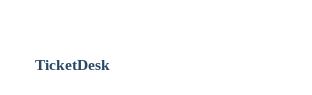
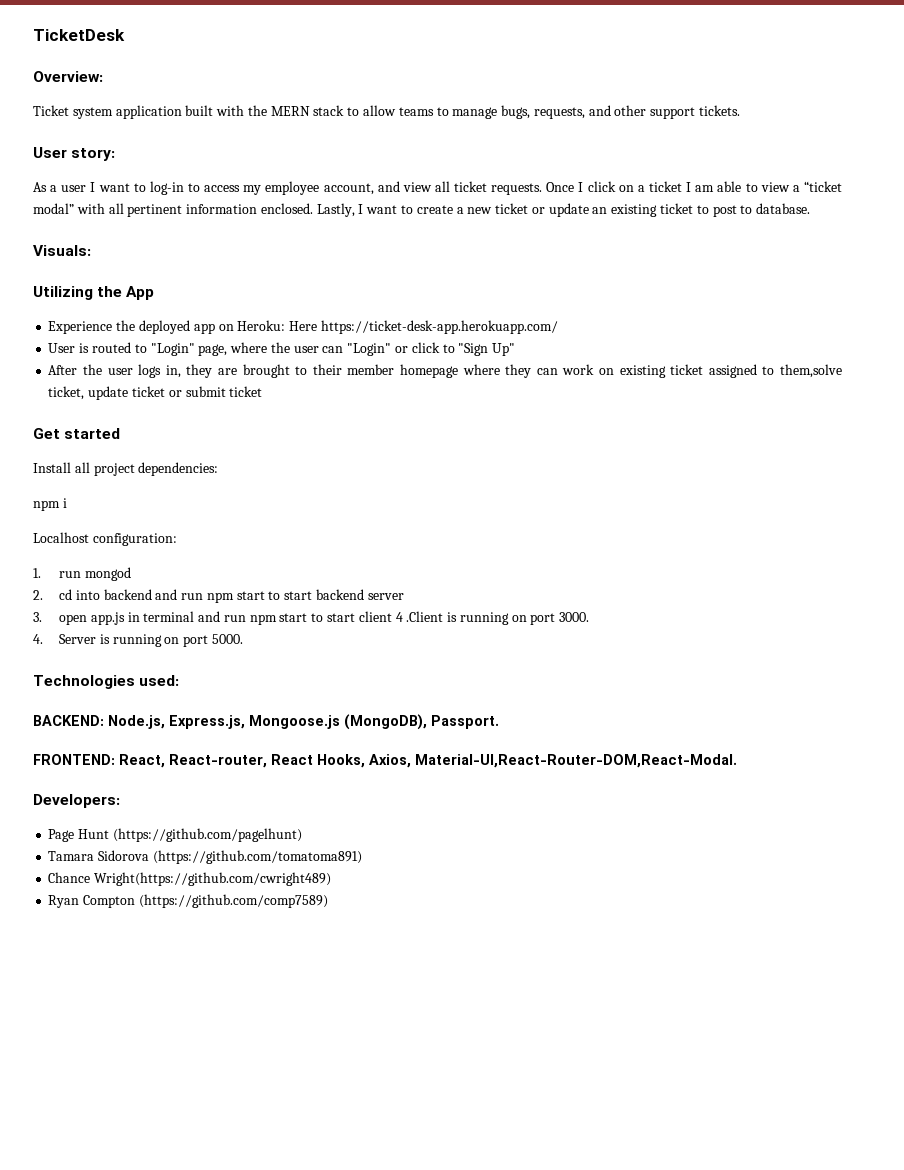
(110, 65) none -> [33,71,103,82] [33,105,741,119] [33,147,116,161] [33,181,843,195] [33,203,811,217] [33,245,91,256] [33,286,155,300] [48,320,558,334] [48,342,516,356] [48,364,843,378] [48,386,263,400] [33,428,121,439] [33,462,219,476] [33,498,67,511] [33,532,177,546] [33,567,131,581] [33,589,404,603] [33,611,590,625] [33,634,243,647] [33,675,180,689] [33,714,499,730] [33,754,737,768] [33,794,120,808] [48,828,302,842] [48,850,362,864] [48,872,332,886] [48,894,328,908] // Overview: // Ticket system application built with the MERN stack to allow teams to manage bugs, requests, and other support tickets. // User story: // As a user I want to log-in to access my employee account, and view all ticket requests. Once I click on a ticket I am able to view a “ticket modal” with all pertinent information enclosed. Lastly, I want to create a new ticket or update an existing ticket to post to database. // Visuals: // Utilizing the App // Experience the deployed app on Heroku: Here https://ticket-desk-app.herokuapp.com/ // User is routed to "Login" page, where the user can "Login" or click to "Sign Up" // After the user logs in, they are brought to their member homepage where they can work on existing ticket assigned to them,solve ticket, update ticket or submit ticket // Get started // Install all project dependencies: // npm i // Localhost configuration: // 1. run mongod // 2. cd into backend and run npm start to start backend server // 3. open app.js in terminal and run npm start to start client 4 .Client is running on port 3000. // 4. Server is running on port 5000. // Technologies used: // BACKEND: Node.js, Express.js, Mongoose.js (MongoDB), Passport. // FRONTEND: React, React-router, React Hooks, Axios, Material-UI,React-Router-DOM,React-Modal. // Developers: // Page Hunt (https://github.com/pagelhunt) // Tamara Sidorova (https://github.com/tomatoma891) // Chance Wright(https://github.com/cwright489) // Ryan Compton (https://github.com/comp7589)

